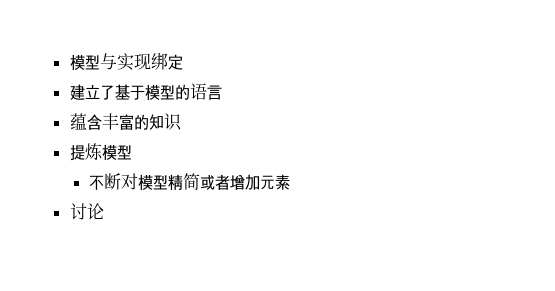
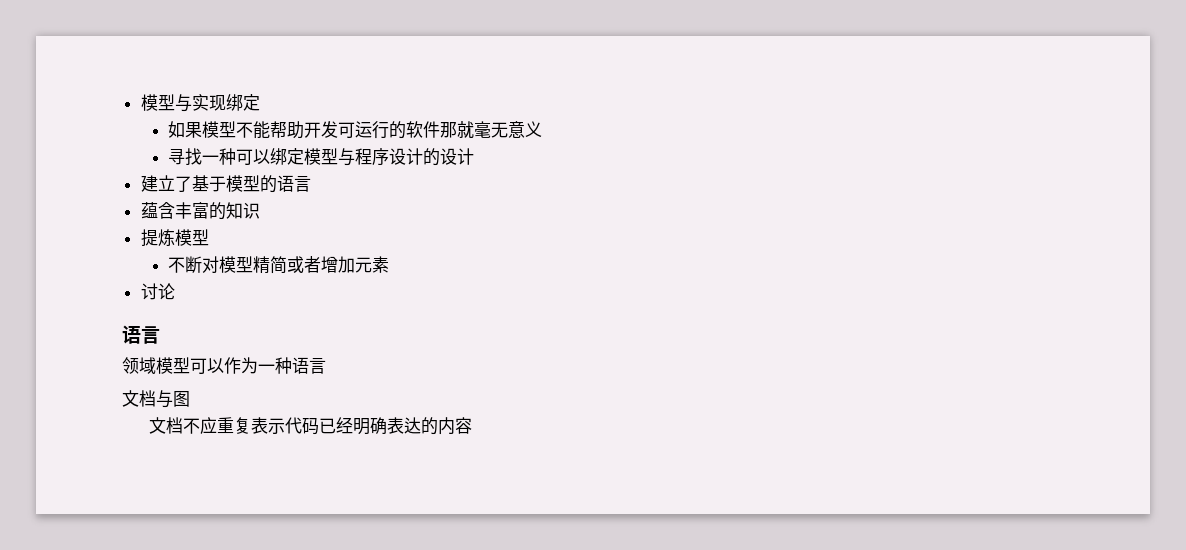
(183, 62) none -> [168,121,543,139] [168,148,475,166] // 如果模型不能帮助开发可运行的软件那就毫无意义 // 寻找一种可以绑定模型与程序设计的设计
(104, 211) none -> [122,325,160,344] [122,357,326,374] [122,390,190,408] [148,417,472,435] // 语言 // 领域模型可以作为一种语言 // 文档与图 // 文档不应重复表示代码已经明确表达的内容

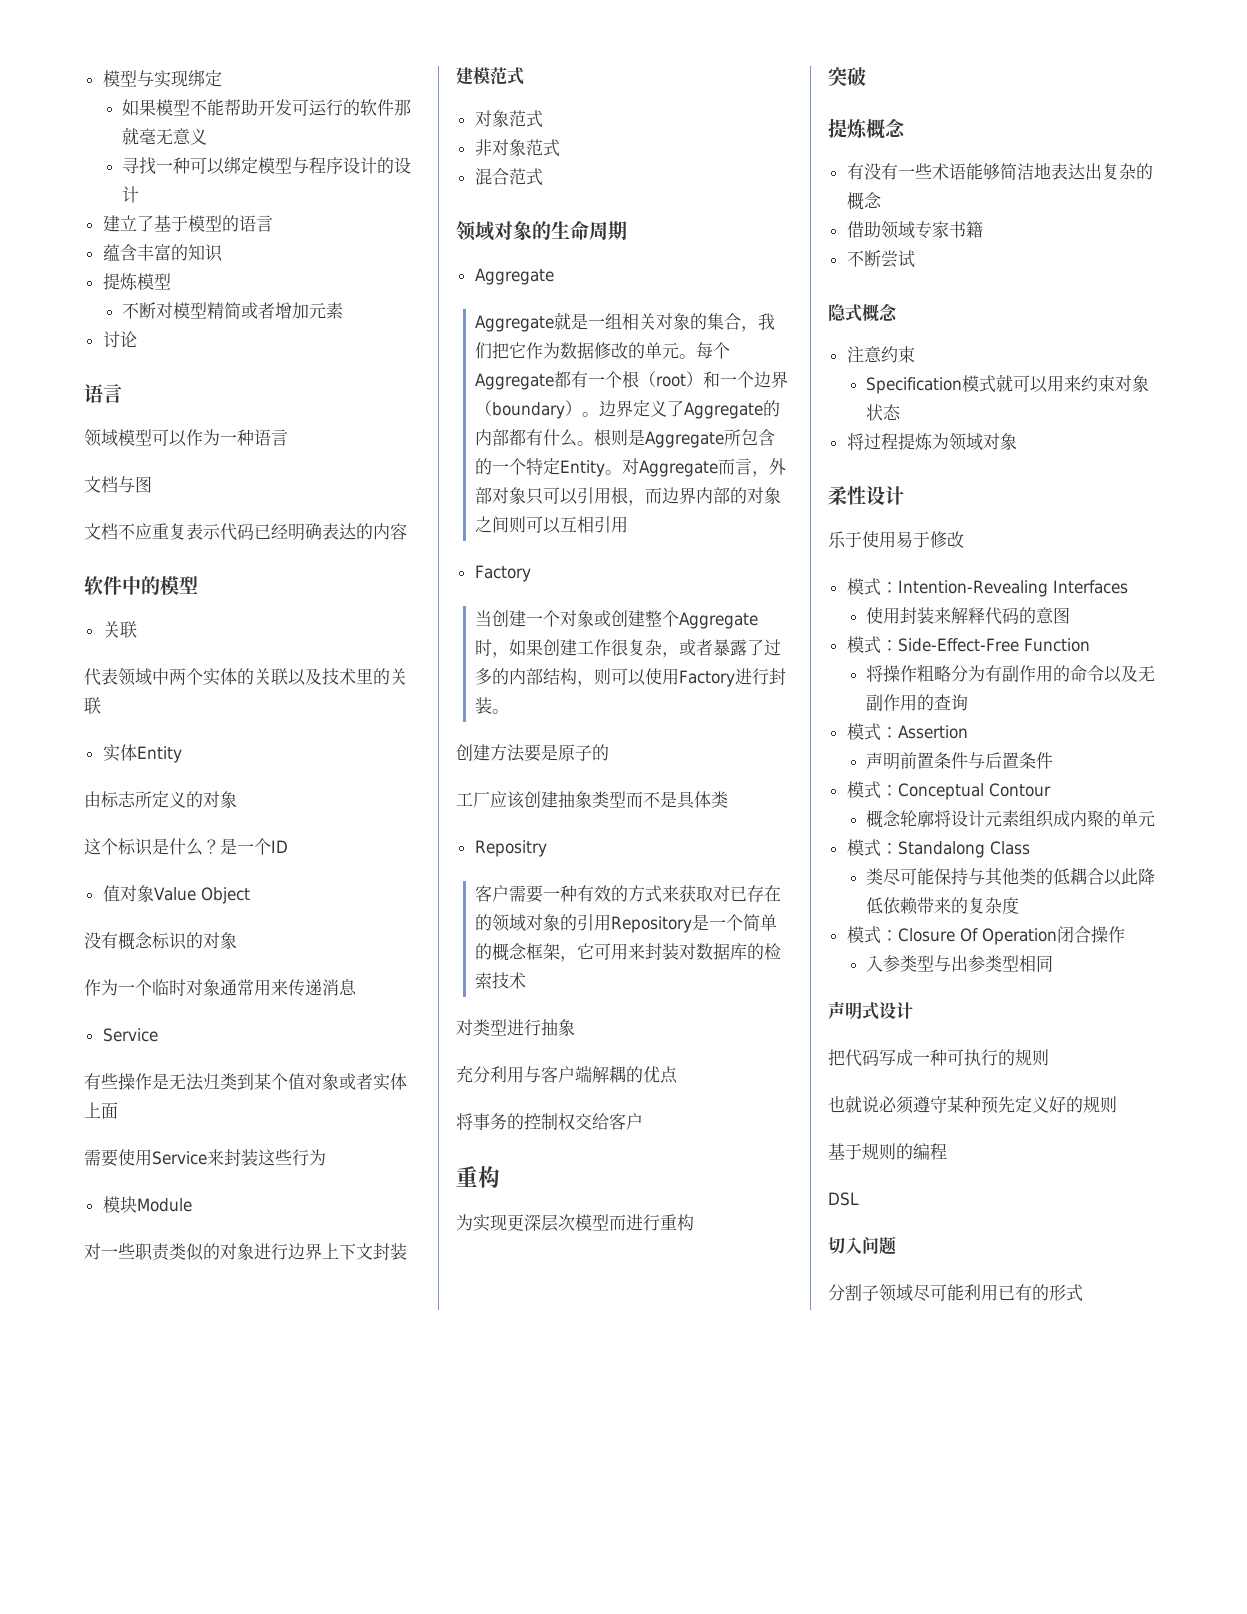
(472, 425) none -> [84,576,198,595] [102,621,137,638] [84,668,407,686] [84,697,101,714] [102,744,182,763] [84,791,237,808] [84,838,288,856] [102,885,250,904] [84,932,237,950] [84,979,357,997] [102,1028,158,1042] [84,1073,407,1091] [84,1102,118,1119] [84,1149,326,1167] [102,1196,192,1213] [84,1243,407,1261] [456,67,524,85] [474,110,543,128] [474,139,560,157] [474,168,543,186] [456,221,627,241] [474,268,554,285] [475,312,776,332] [475,342,731,359] [475,371,789,390] [475,400,781,419] [475,429,776,448] [475,458,787,477] [475,487,782,506] [475,516,629,534] [474,565,531,582] [475,610,759,629] [475,639,782,658] [475,668,787,687] [475,697,510,714] [456,744,609,762] [456,791,728,809] [474,840,547,857] [475,885,782,903] [475,914,778,933] [475,943,782,962] [475,972,527,989] [456,1019,575,1036] [456,1065,678,1084] [456,1113,643,1130] [456,1166,500,1188] [456,1214,694,1232] [828,67,866,86] [828,118,906,139] [846,163,1153,180] [846,192,882,210] [846,221,983,239] [846,250,915,268] [828,303,898,322] [846,346,915,363] [865,374,1149,394] [865,404,901,421] [846,433,1017,451] [828,486,904,505] [828,531,964,548] [846,578,1128,597] [865,607,1070,625] [846,636,1090,654] [865,664,1155,683] [865,694,968,711] [846,723,968,741] [865,752,1053,770] [846,781,1051,800] [865,810,1155,828] [846,839,1030,858] [865,867,1155,886] [865,897,1019,915] [846,926,1125,945] [865,955,1053,972] [828,1001,913,1020] [828,1049,1049,1067] [828,1095,1117,1114] [828,1143,947,1160] [828,1192,859,1206] [828,1236,896,1255] [828,1284,1083,1302] // 软件中的模型 // 关联 // 代表领域中两个实体的关联以及技术里的关联 // 实体Entity // 由标志所定义的对象 // 这个标识是什么？是一个ID // 值对象Value Object // 没有概念标识的对象 // 作为一个临时对象通常用来传递消息 // Service // 有些操作是无法归类到某个值对象或者实体上面 // 需要使用Service来封装这些行为 // 模块Module // 对一些职责类似的对象进行边界上下文封装 // 建模范式 // 对象范式 // 非对象范式 // 混合范式 // 领域对象的生命周期 // Aggregate // Aggregate就是一组相关对象的集合，我们把它作为数据修改的单元。每个Aggregate都有一个根（root）和一个边界（boundary）。边界定义了Aggregate的内部都有什么。根则是Aggregate所包含的一个特定Entity。对Aggregate而言，外部对象只可以引用根，而边界内部的对象之间则可以互相引用 // Factory // 当创建一个对象或创建整个Aggregate时，如果创建工作很复杂，或者暴露了过多的内部结构，则可以使用Factory进行封装。 // 创建方法要是原子的 // 工厂应该创建抽象类型而不是具体类 // Repositry // 客户需要一种有效的方式来获取对已存在的领域对象的引用Repository是一个简单的概念框架，它可用来封装对数据库的检索技术 // 对类型进行抽象 // 充分利用与客户端解耦的优点 // 将事务的控制权交给客户 // 重构 // 为实现更深层次模型而进行重构 // 突破 // 提炼概念 // 有没有一些术语能够简洁地表达出复杂的概念 // 借助领域专家书籍 // 不断尝试 // 隐式概念 // 注意约束 // Specification模式就可以用来约束对象状态 // 将过程提炼为领域对象 // 柔性设计 // 乐于使用易于修改 // 模式：Intention-Revealing Interfaces // 使用封装来解释代码的意图 // 模式：Side-Effect-Free Function // 将操作粗略分为有副作用的命令以及无副作用的查询 // 模式：Assertion // 声明前置条件与后置条件 // 模式：Conceptual Contour // 概念轮廓将设计元素组织成内聚的单元 // 模式：Standalong Class // 类尽可能保持与其他类的低耦合以此降低依赖带来的复杂度 // 模式：Closure Of Operation闭合操作 // 入参类型与出参类型相同 // 声明式设计 // 把代码写成一种可执行的规则 // 也就说必须遵守某种预先定义好的规则 // 基于规则的编程 // DSL // 切入问题 // 分割子领域尽可能利用已有的形式

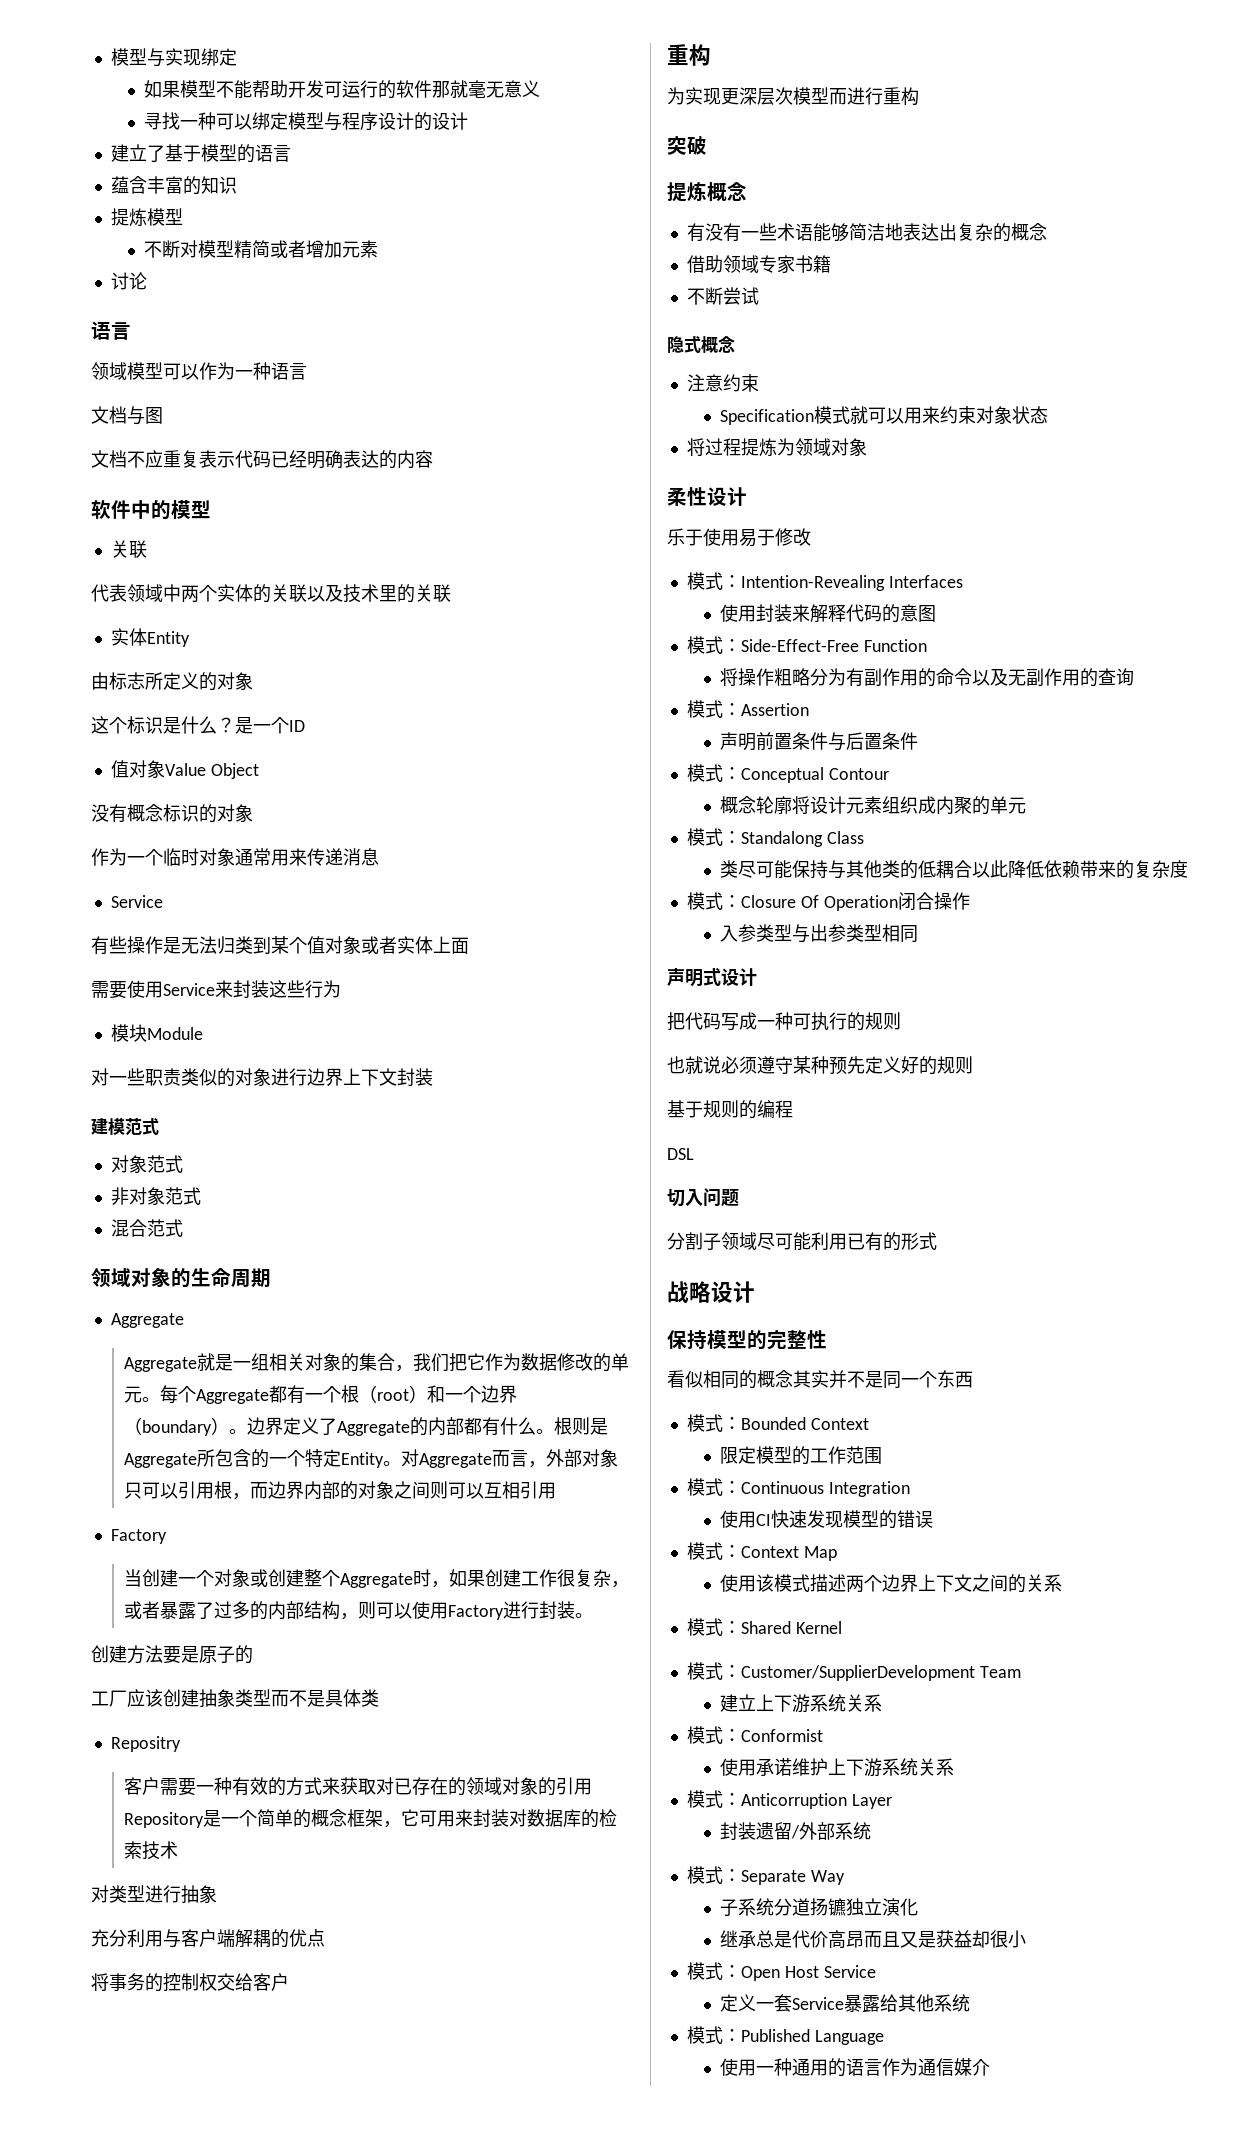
(1083, 1293) none -> [667,1281,755,1304] [667,1329,827,1350] [667,1370,973,1389] [686,1414,869,1432] [719,1446,882,1465] [686,1478,910,1497] [719,1510,933,1529] [686,1542,837,1561] [719,1574,1062,1593] [686,1618,842,1636] [686,1662,1021,1681] [719,1694,882,1713] [686,1726,823,1744] [719,1758,954,1777] [686,1790,892,1809] [719,1822,871,1840] [686,1866,845,1885] [719,1898,918,1917] [719,1930,1026,1949] [686,1962,876,1981] [719,1994,970,2012] [686,2026,884,2045] [719,2058,990,2077] // 战略设计 // 保持模型的完整性 // 看似相同的概念其实并不是同一个东西 // 模式：Bounded Context // 限定模型的工作范围 // 模式：Continuous Integration // 使用CI快速发现模型的错误 // 模式：Context Map // 使用该模式描述两个边界上下文之间的关系 // 模式：Shared Kernel // 模式：Customer/SupplierDevelopment Team // 建立上下游系统关系 // 模式：Conformist // 使用承诺维护上下游系统关系 // 模式：Anticorruption Layer // 封装遗留/外部系统 // 模式：Separate Way // 子系统分道扬镳独立演化 // 继承总是代价高昂而且又是获益却很小 // 模式：Open Host Service // 定义一套Service暴露给其他系统 // 模式：Published Language // 使用一种通用的语言作为通信媒介

